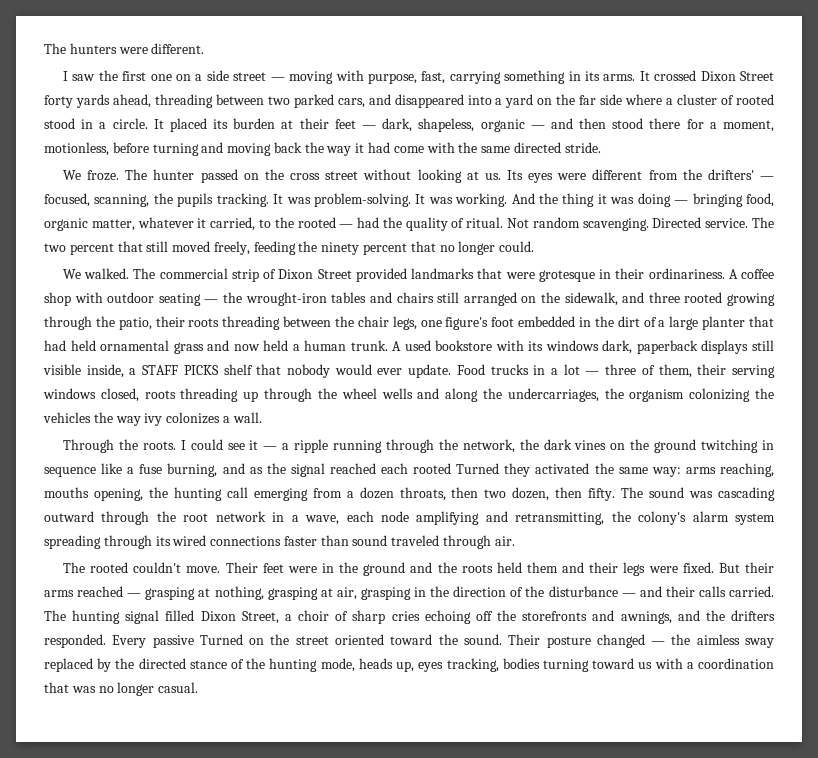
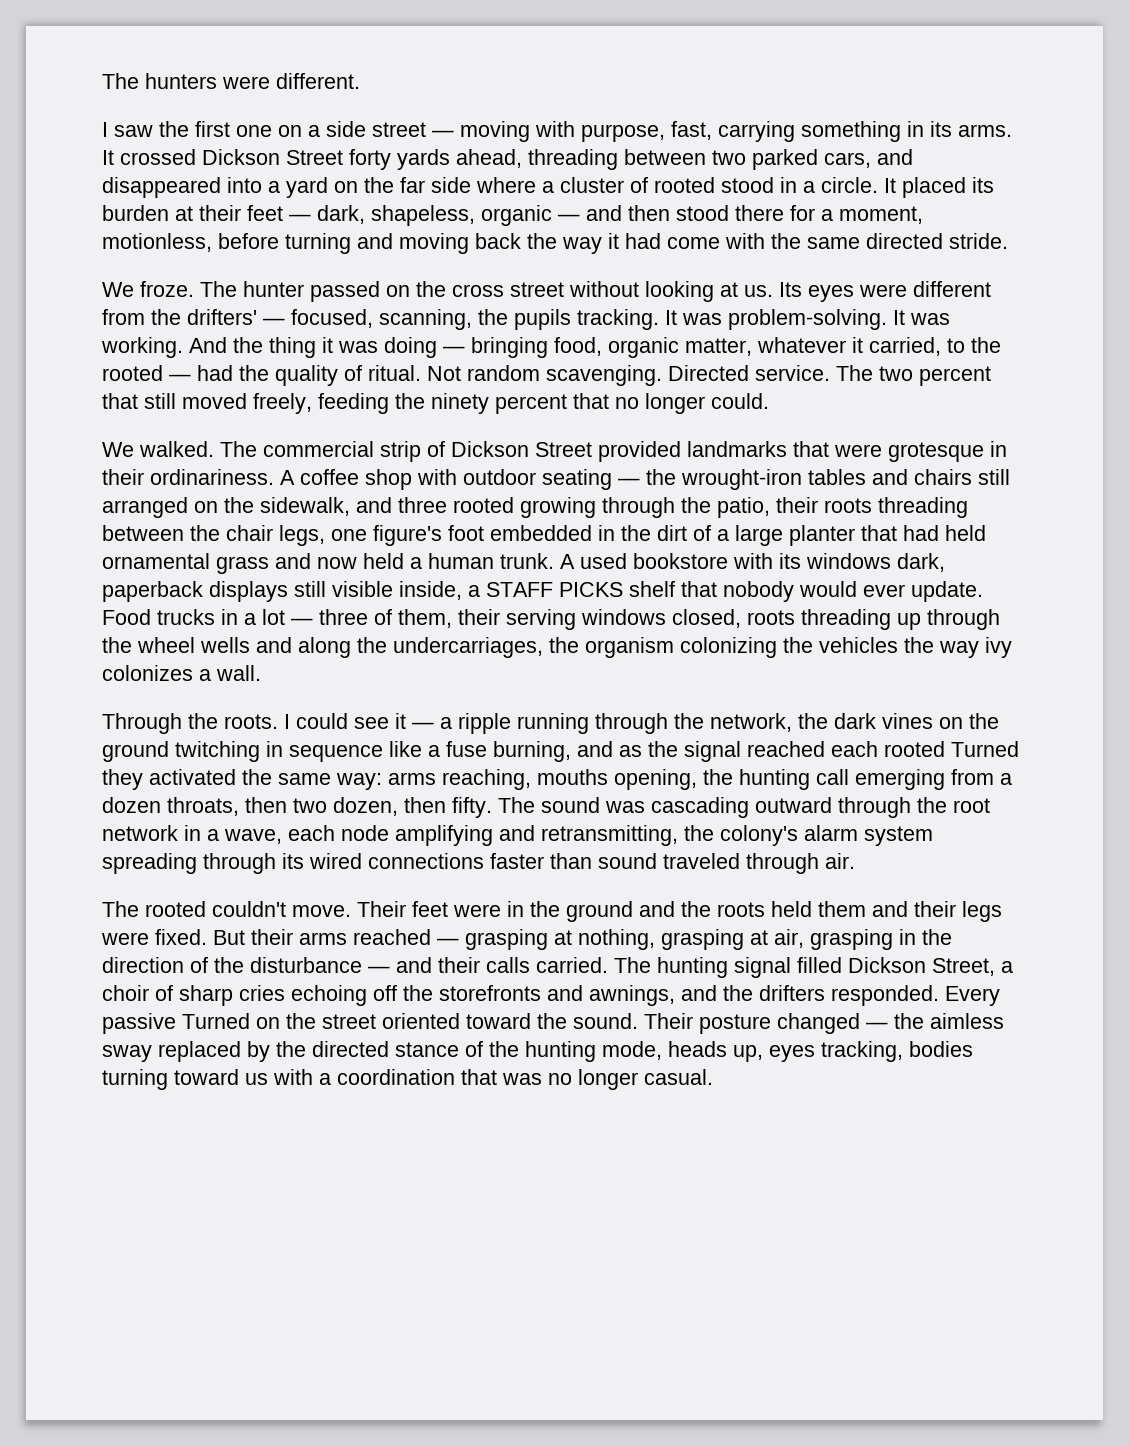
[700,71,736,81] Dixon -> [202,149,280,165] Dickson
[278,269,314,279] Dixon -> [451,441,529,457] Dickson
[200,611,236,621] Dixon -> [848,957,926,973] Dickson

